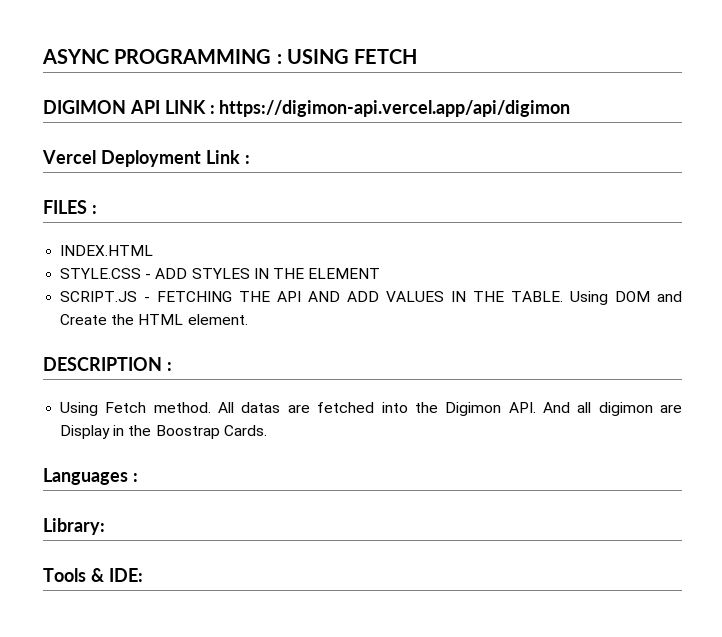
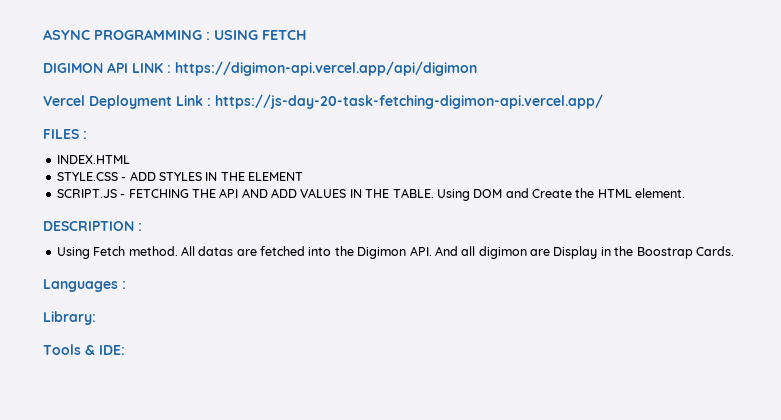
(250, 159) none -> [215,94,603,109] https://js-day-20-task-fetching-digimon-api.vercel.app/

